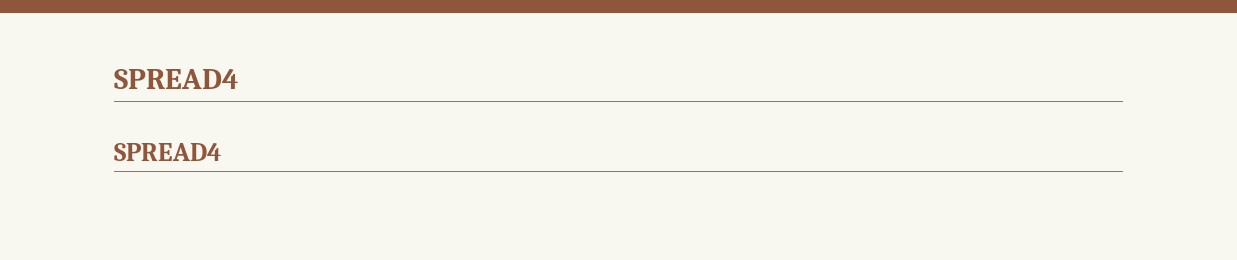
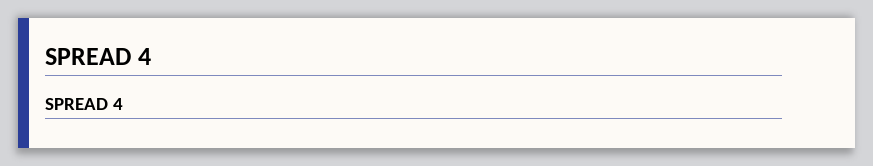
[114,69,239,89] [114,143,221,161] SPREAD4 // SPREAD4 -> [45,48,151,65] [45,98,124,110] SPREAD 4 // SPREAD 4

